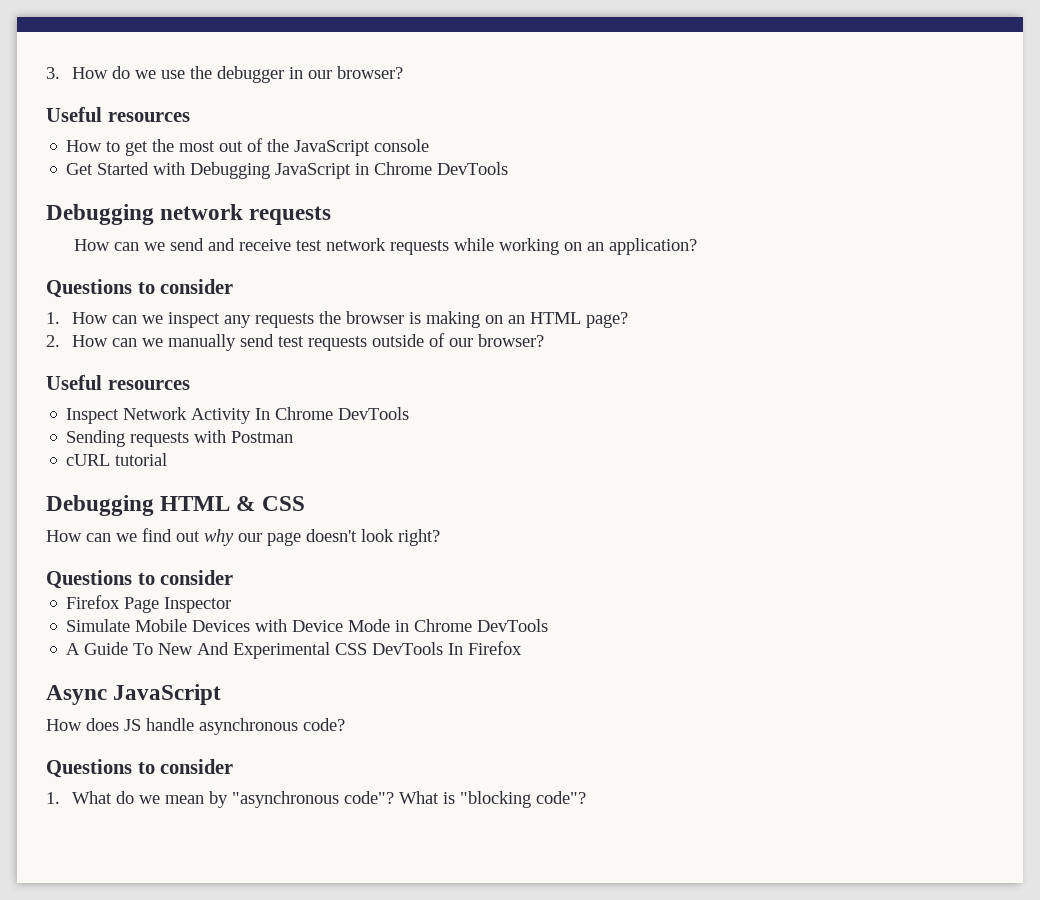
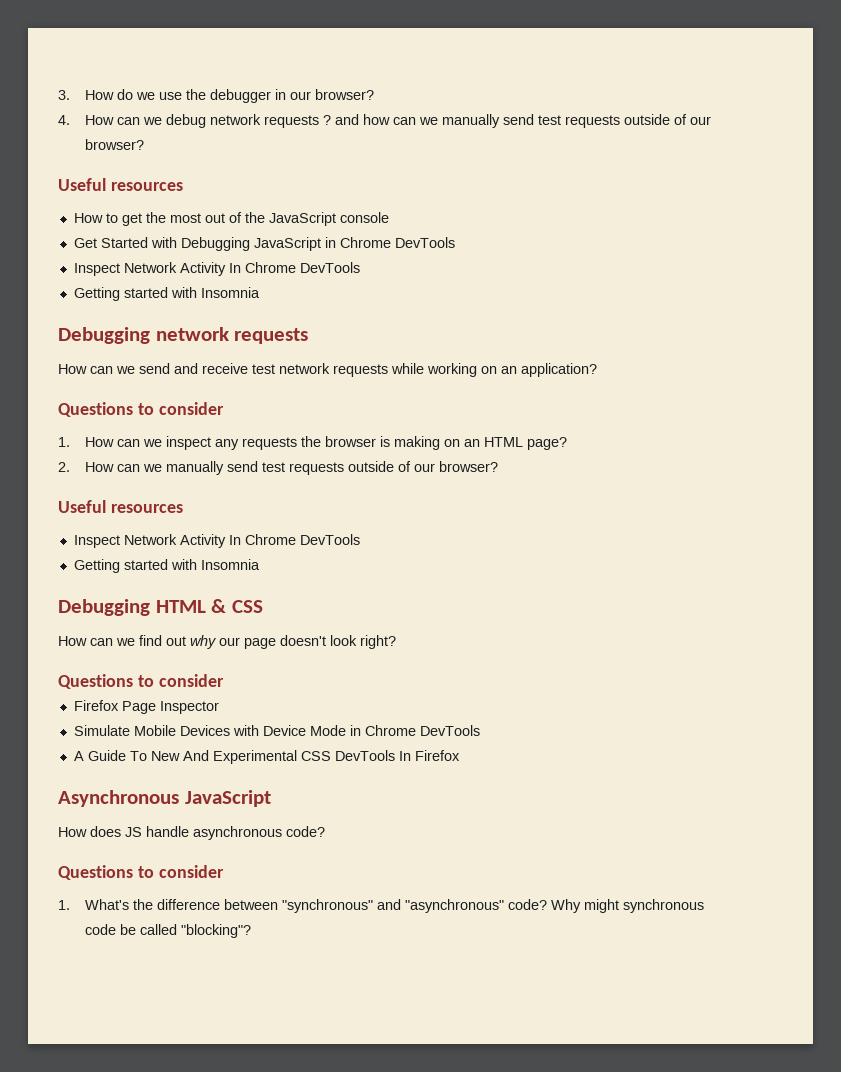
(404, 72) none -> [58,114,711,128] [84,139,144,150] // 4. How can we debug network requests ? and how can we manually send test requests outside of our browser?
(509, 168) none -> [73,262,360,276] [73,287,260,301] // Inspect Network Activity In Chrome DevTools // Getting started with Insomnia
[66,430,294,447] [66,453,168,466] Sending requests with Postman // cURL tutorial -> [73,559,260,573] Getting started with Insomnia
[46,685,107,705] Async -> [58,790,179,807] Asynchronous
[72,791,587,808] What do we mean by "asynchronous code"? What is "blocking code"? -> [84,899,704,913] [84,924,251,938] What's the difference between "synchronous" and "asynchronous" code? Why might synchronous code be called "blocking"?

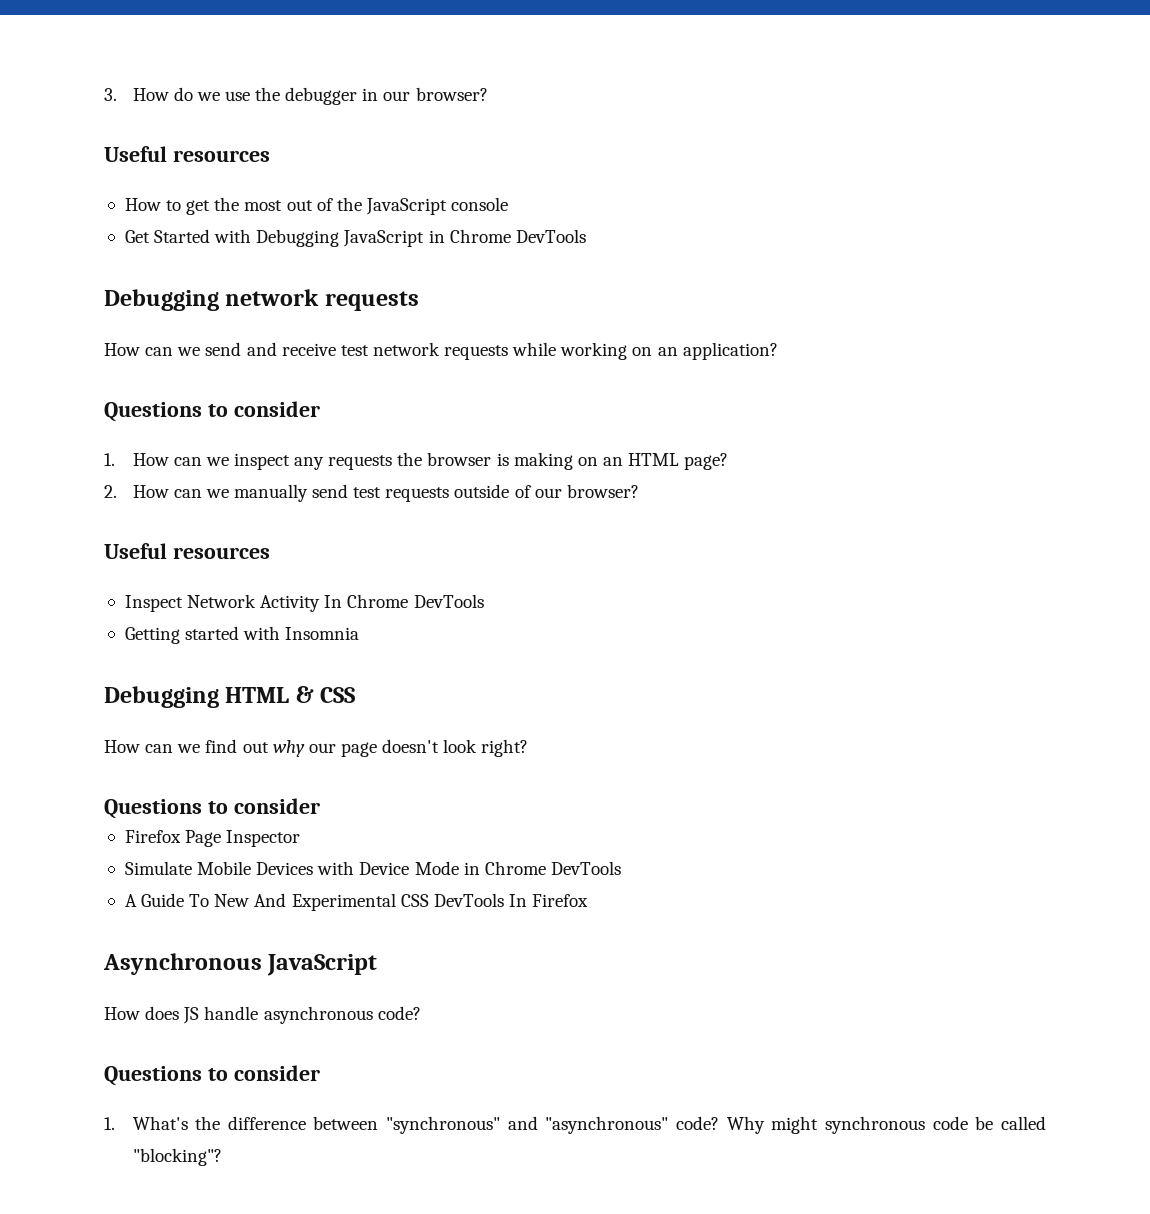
[58,114,711,128] [84,139,144,150] // 4. How can we debug network requests ? and how can we manually send test requests outside of our browser? -> (488, 94) none
[73,262,360,276] [73,287,260,301] // Inspect Network Activity In Chrome DevTools // Getting started with Insomnia -> (586, 236) none

